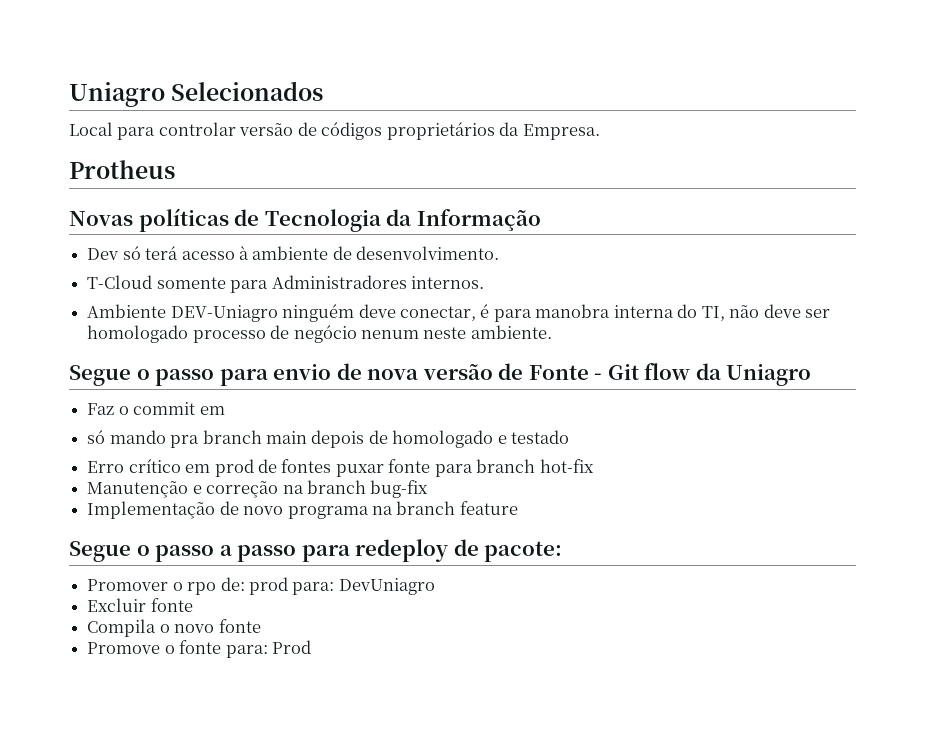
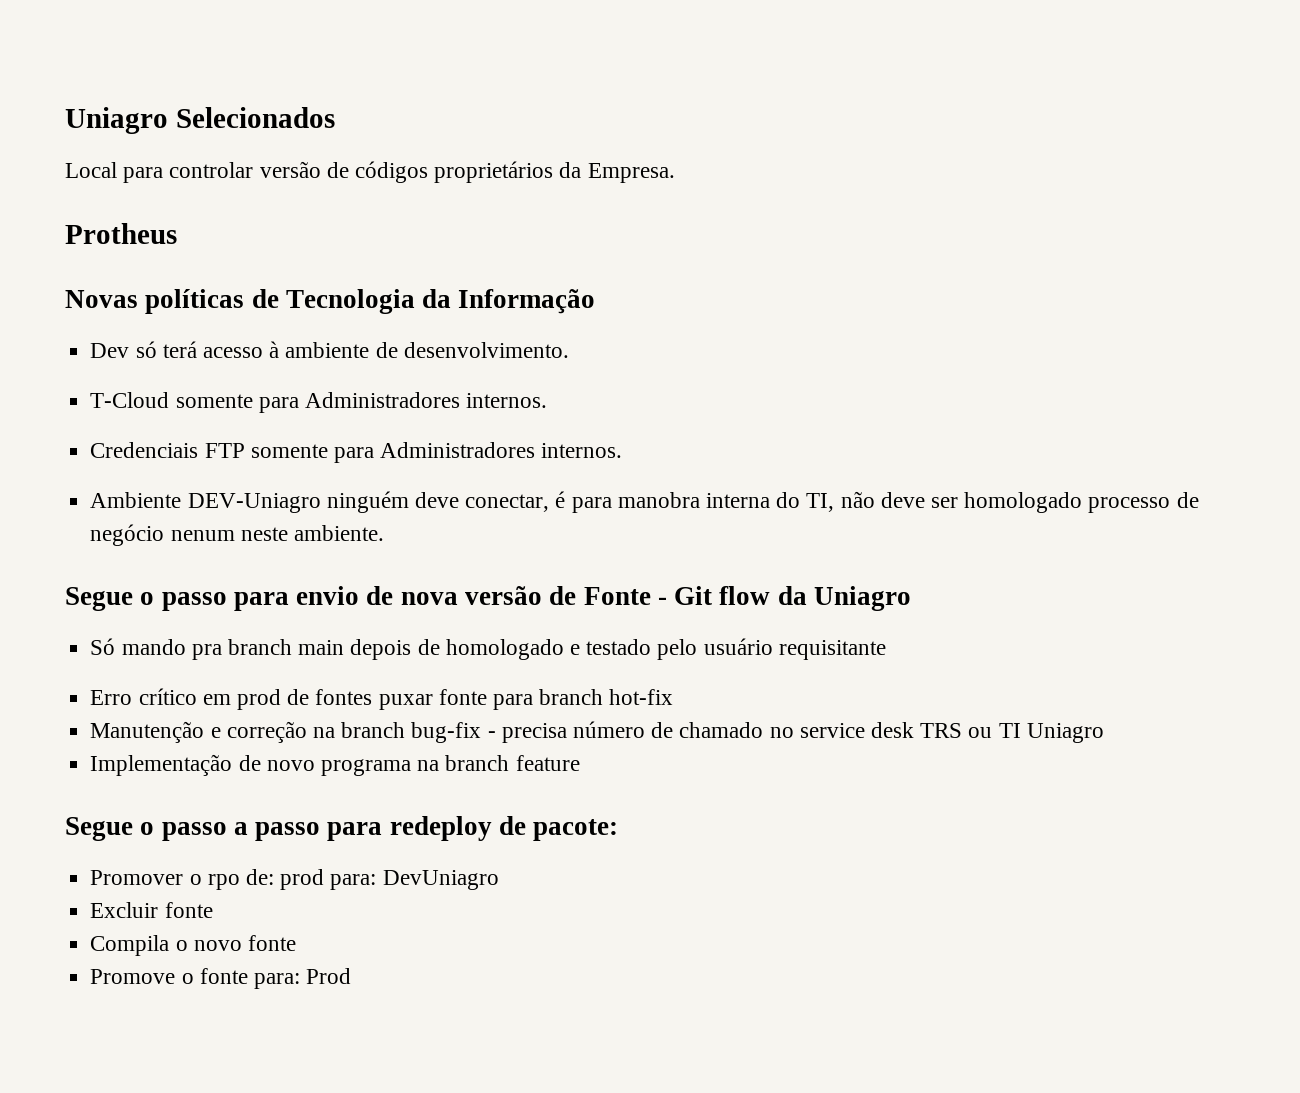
(484, 282) none -> [90,442,623,463] // Credenciais FTP somente para Administradores internos.
[87,402,225,415] [87,430,106,444] Faz o commit em // só -> [90,638,116,655] Só
(570, 437) none -> [657,638,886,660] pelo usuário requisitante
(429, 489) none -> [487,721,1104,743] - precisa número de chamado no service desk TRS ou TI Uniagro

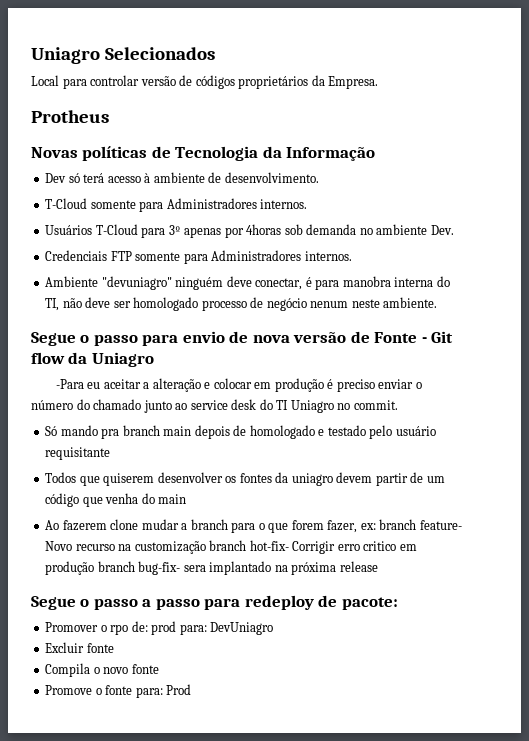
(548, 400) none -> [45,224,454,238] // Usuários T-Cloud para 3º apenas por 4horas sob demanda no ambiente Dev.
[187,493,321,513] DEV-Uniagro -> [101,276,172,290] "devuniagro"
(912, 598) none -> [55,378,422,392] [31,399,398,413] // -Para eu aceitar a alteração e colocar em produção é preciso enviar o número do chamado junto ao service desk do TI Uniagro no commit.
[90,688,674,710] [90,721,1104,743] [90,754,580,776] Erro crítico em prod de fontes puxar fonte para branch hot-fix // Manutenção e correção na branch bug-fix - precisa número de chamado no service desk TRS ou TI Uniagro // Implementação de novo programa na branch feature -> [45,472,445,486] [45,493,187,507] [45,519,462,533] [45,540,417,554] [45,561,378,575] Todos que quiserem desenvolver os fontes da uniagro devem partir de um código que venha do main // Ao fazerem clone mudar a branch para o que forem fazer, ex: branch feature- Novo recurso na customização branch hot-fix- Corrigir erro critico em produção branch bug-fix- sera implantado na próxima release

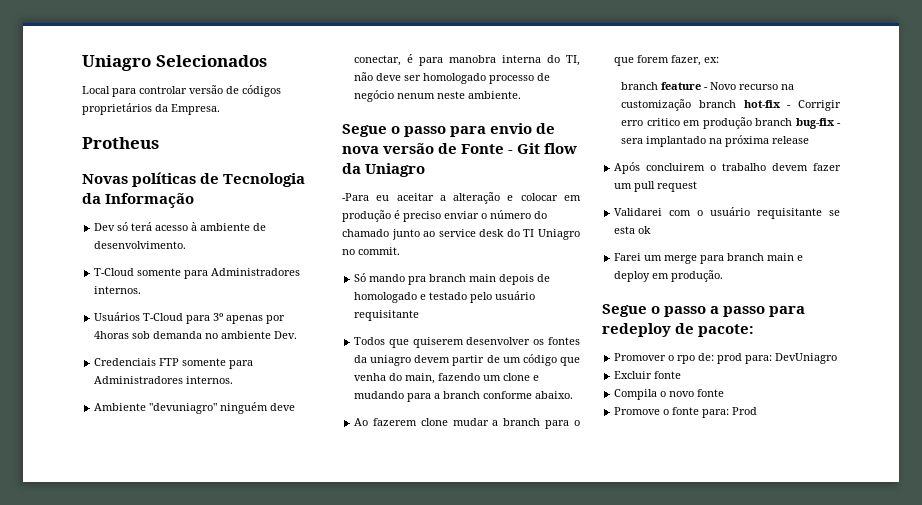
[158,494,187,504] main -> [405,373,540,384] [354,391,574,402] main, fazendo um clone e mudando para a branch conforme abaixo.
[379,519,462,530] branch feature- -> [621,82,709,90] // branch feature -
[249,540,289,551] hot-fix- -> [743,100,792,108] hot-fix -
[138,561,181,575] bug-fix- -> [795,118,841,129] bug-fix -
(378, 566) none -> [614,162,841,174] [614,181,698,192] [614,207,840,219] [614,226,652,234] [614,253,804,264] [614,270,724,282] // Após concluirem o trabalho devem fazer um pull request // Validarei com o usuário requisitante se esta ok // Farei um merge para branch main e deploy em produção.

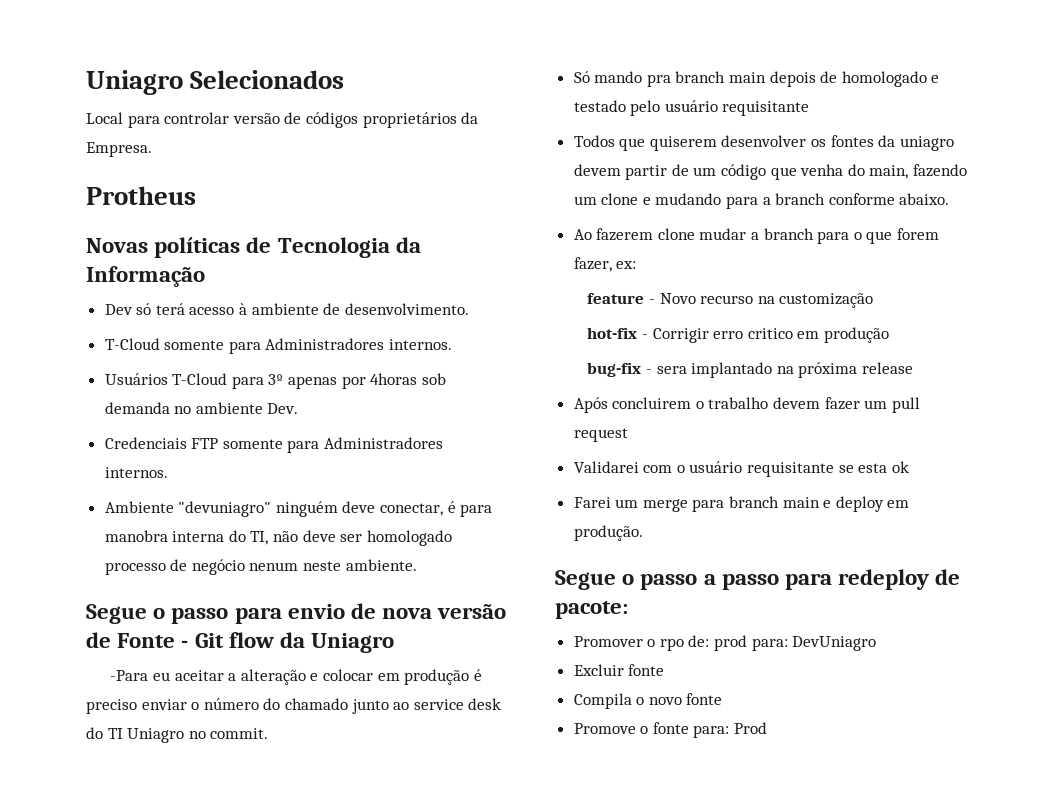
[621,82,659,90] branch -> (637, 265) none
[699,100,737,108] branch -> (874, 300) //
[755,118,793,126] branch -> (889, 335) //

